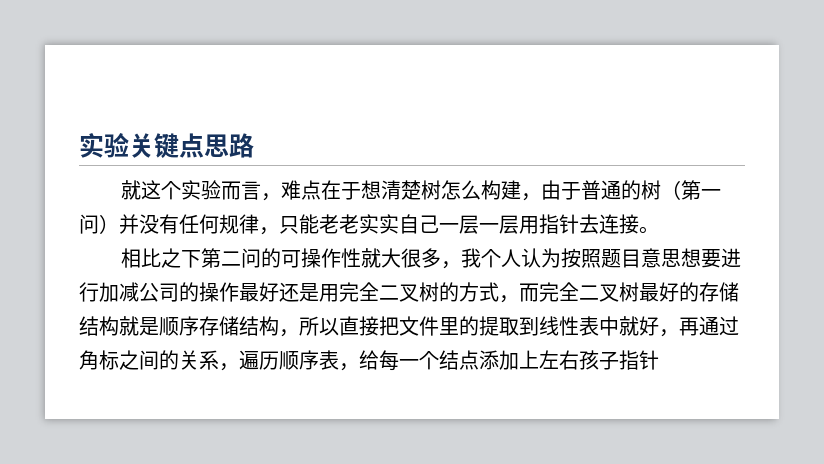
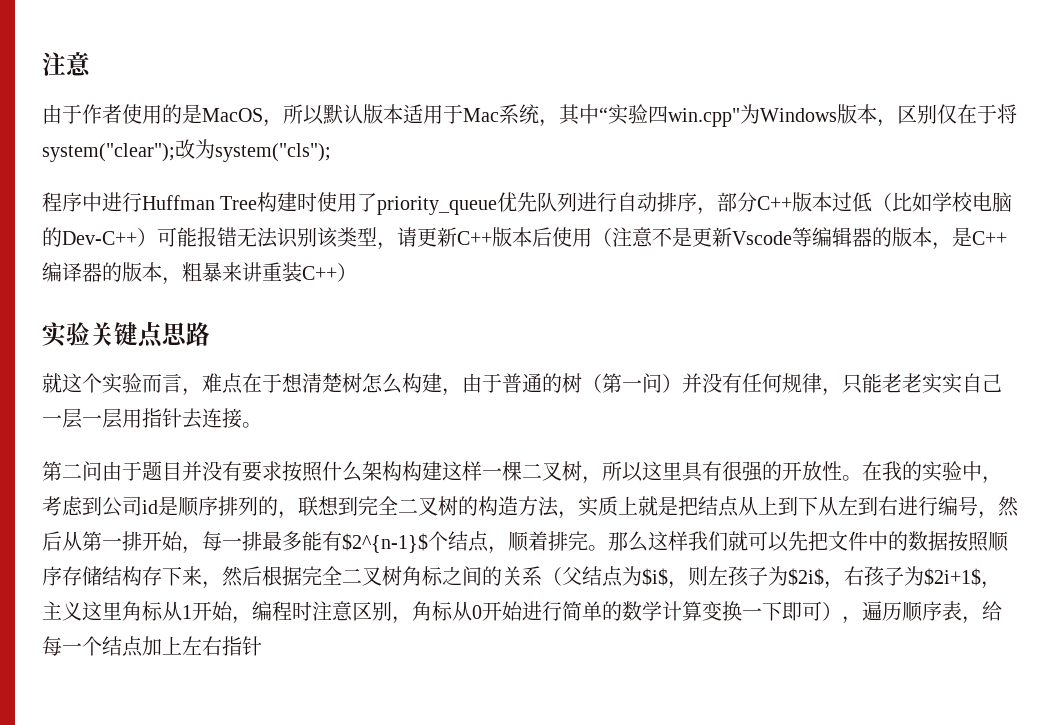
(79, 145) none -> [42,52,91,77] [42,104,1017,127] [42,139,331,162] [42,192,1013,215] [42,227,1007,250] [42,262,357,285] 注意 // 由于作者使用的是MacOS，所以默认版本适用于Mac系统，其中“实验四win.cpp"为Windows版本，区别仅在于将system("clear");改为system("cls"); // 程序中进行Huffman Tree构建时使用了priority_queue优先队列进行自动排序，部分C++版本过低（比如学校电脑的Dev-C++）可能报错无法识别该类型，请更新C++版本后使用（注意不是更新Vscode等编辑器的版本，是C++编译器的版本，粗暴来讲重装C++） //
[120,248,741,269] [79,282,739,303] [79,316,739,337] [79,350,219,370] 相比之下第二问的可操作性就大很多，我个人认为按照题目意思想要进行加减公司的操作最好还是用完全二叉树的方式，而完全二叉树最好的存储结构就是顺序存储结构，所以直接把文件里的提取到线性表中就好，再通过角标之间的关系 -> [42,461,1002,484] [42,496,1019,519] [42,531,1009,554] [42,566,1001,589] [42,601,842,624] 第二问由于题目并没有要求按照什么架构构建这样一棵二叉树，所以这里具有很强的开放性。在我的实验中，考虑到公司id是顺序排列的，联想到完全二叉树的构造方法，实质上就是把结点从上到下从左到右进行编号，然后从第一排开始，每一排最多能有$2^{n-1}$个结点，顺着排完。那么这样我们就可以先把文件中的数据按照顺序存储结构存下来，然后根据完全二叉树角标之间的关系（父结点为$i$，则左孩子为$2i$，右孩子为$2i+1$，主义这里角标从1开始，编程时注意区别，角标从0开始进行简单的数学计算变换一下即可）
[479,350,499,370] 添 -> (143, 646) none
[579,350,619,370] 孩子 -> (222, 646) none

